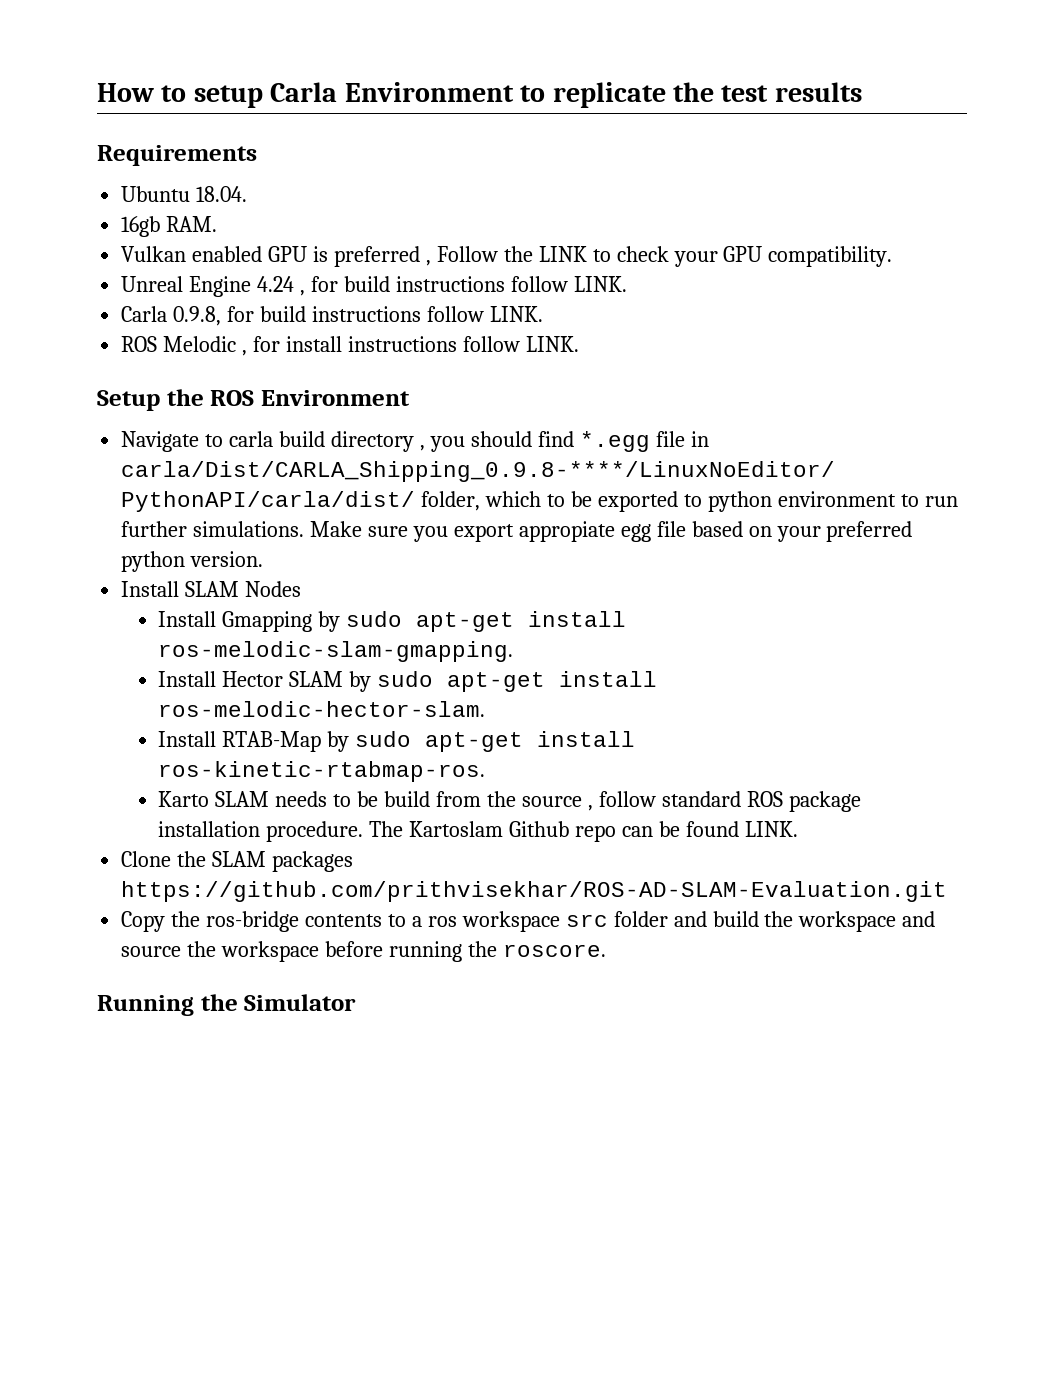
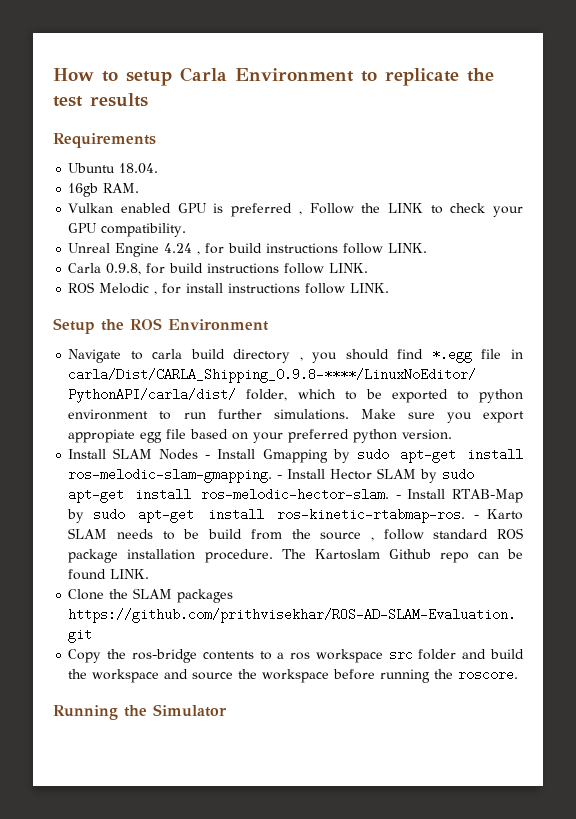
(302, 589) // -> [205,455,211,459] -
(514, 651) // -> [277,475,283,479] -
(486, 709) // -> [395,495,401,499] -
(486, 771) // -> [473,515,479,519] -

